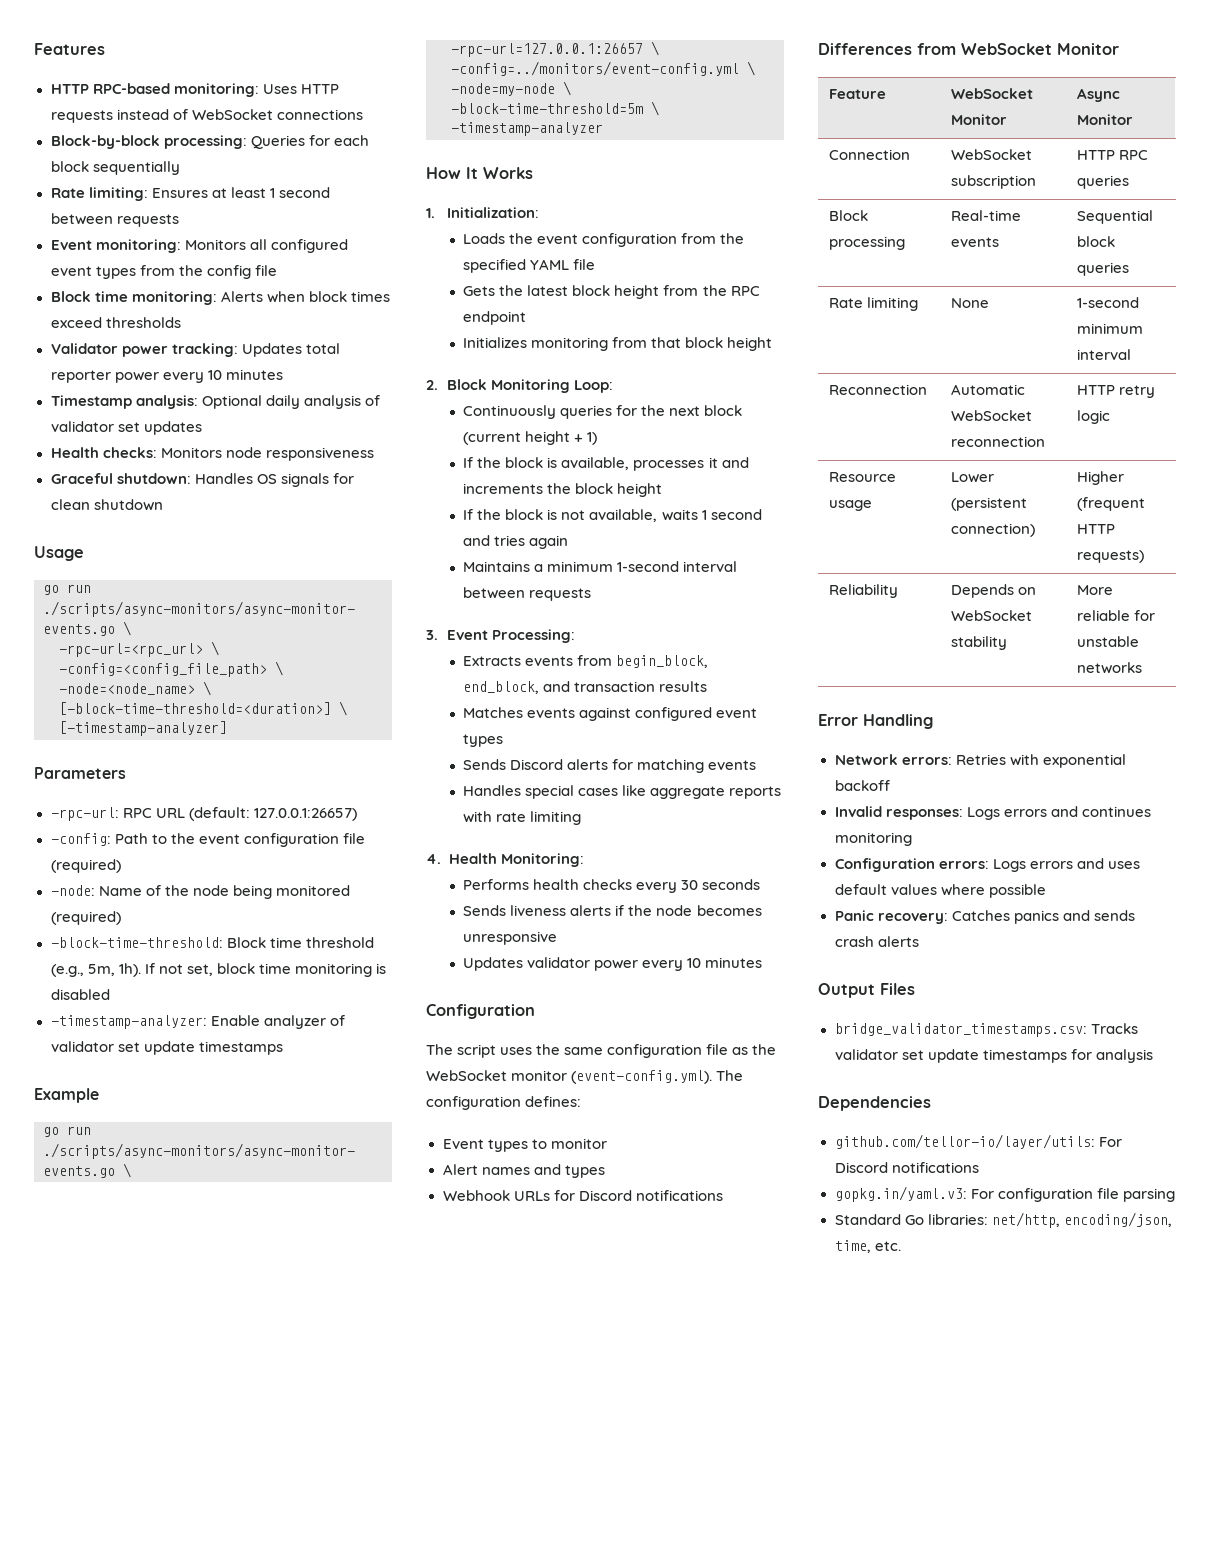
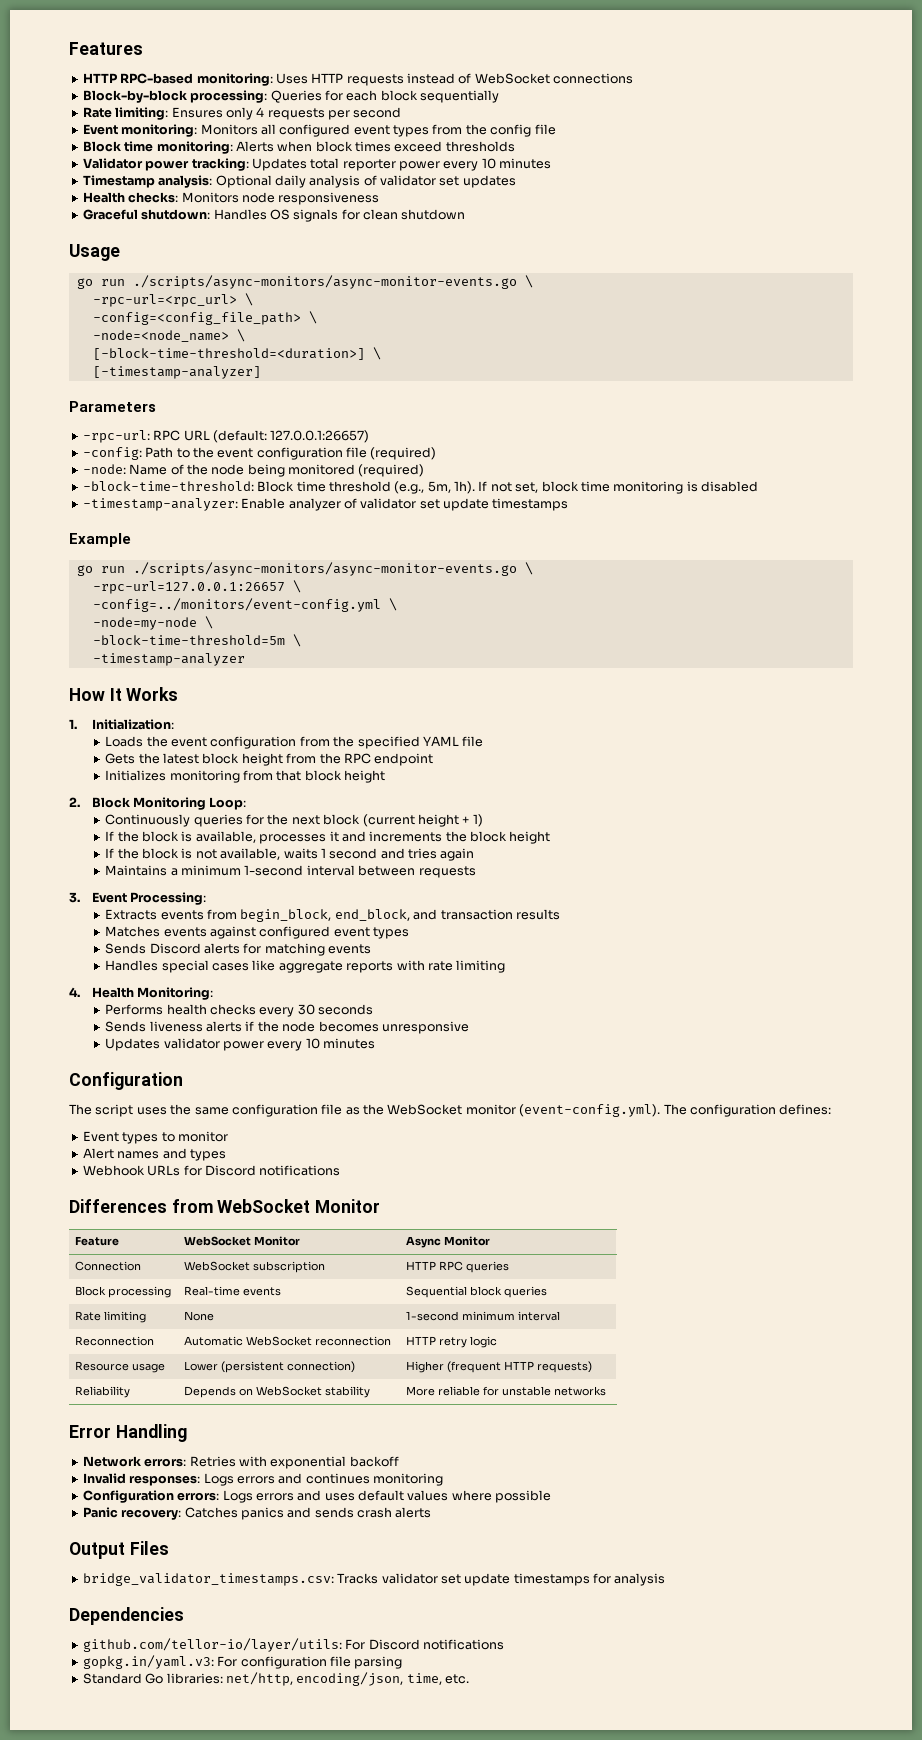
[211,187,330,198] [50,213,179,227] at least 1 second between requests -> [225,107,402,120] only 4 requests per second

